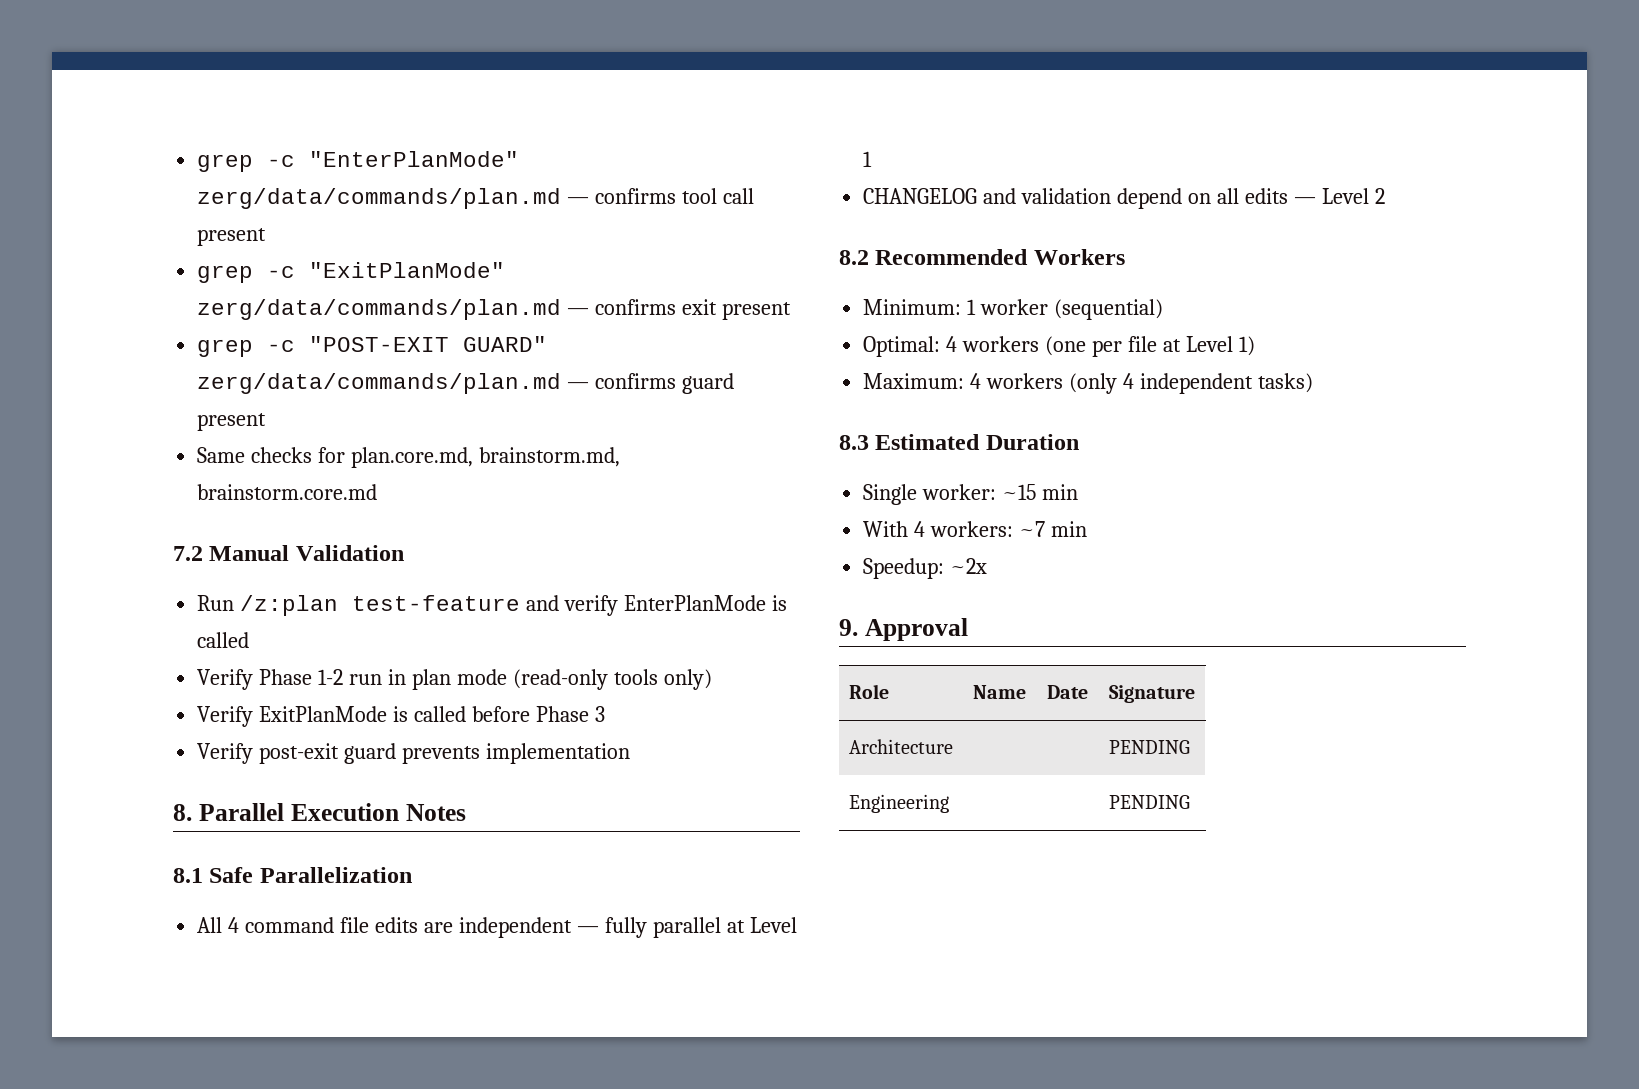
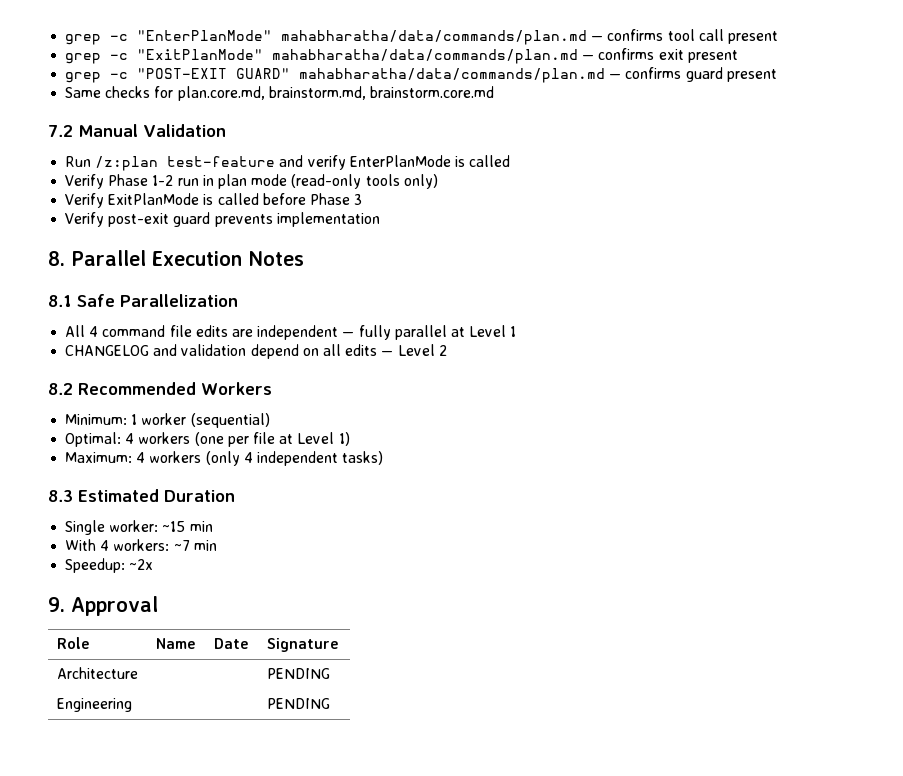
[197,188,562,209] zerg/data/commands/plan.md -> [281,30,588,45] mahabharatha/data/commands/plan.md
[197,299,562,320] zerg/data/commands/plan.md -> [272,49,579,64] mahabharatha/data/commands/plan.md
[197,373,562,394] zerg/data/commands/plan.md -> [299,68,606,83] mahabharatha/data/commands/plan.md

